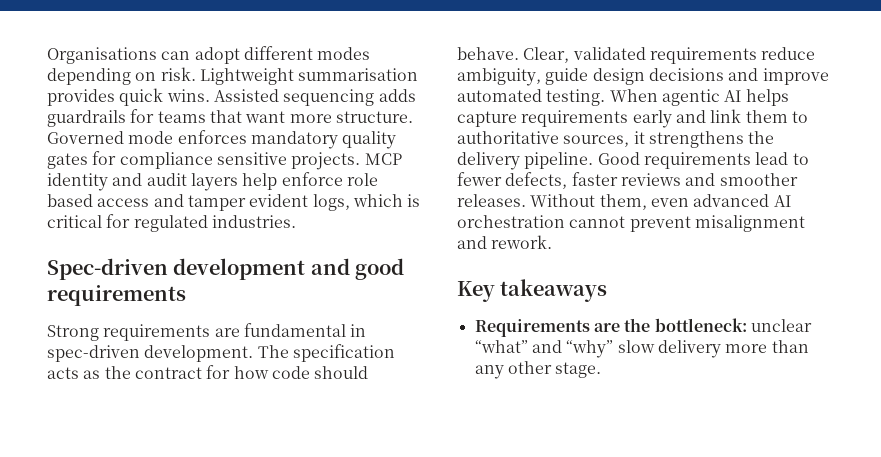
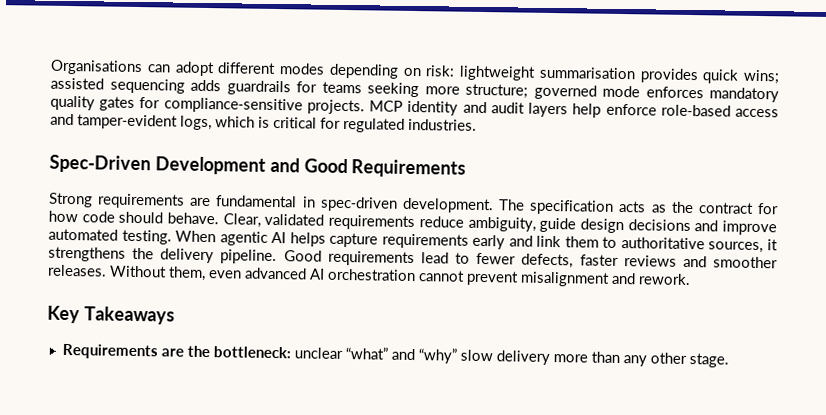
[160,67,294,85] risk. Lightweight -> [425,65,536,81] risk: lightweight
[166,89,279,102] wins. Assisted -> [743,69,780,85] [50,77,104,90] wins; assisted
[209,110,413,123] [47,131,124,144] that want more structure. Governed -> [367,82,597,100] seeking more structure; governed
[119,152,287,169] compliance sensitive -> [163,97,303,114] compliance‑sensitive
[346,173,378,186] [47,194,309,211] role based access and tamper evident -> [660,104,780,118] [50,113,178,130] role‑based access and tamper‑evident
[47,258,405,280] [47,285,186,306] Spec‑driven development and good requirements -> [49,154,467,178] Spec‑Driven Development and Good Requirements
[500,279,608,302] takeaways -> [83,306,175,325] Takeaways

